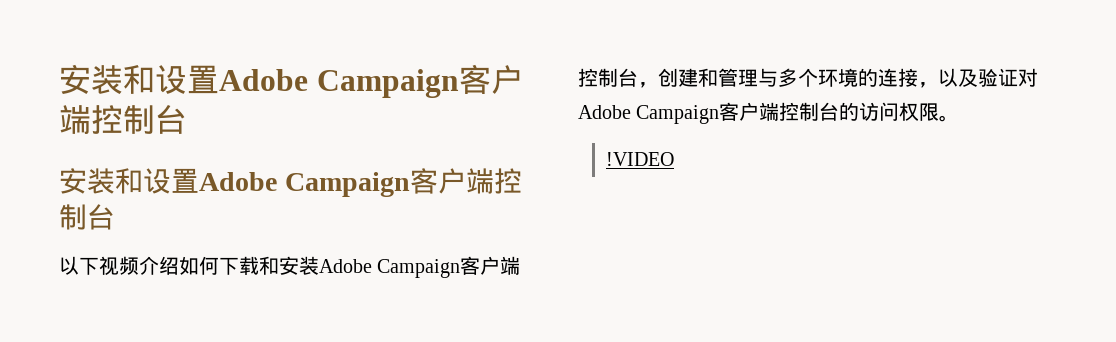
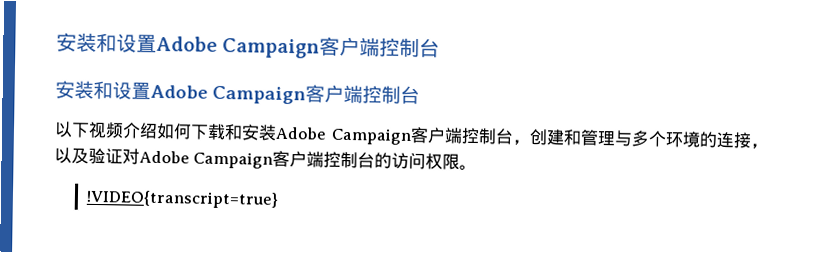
[605,152,674,166] !VIDEO -> [85,189,279,209] !VIDEO{transcript=true}

